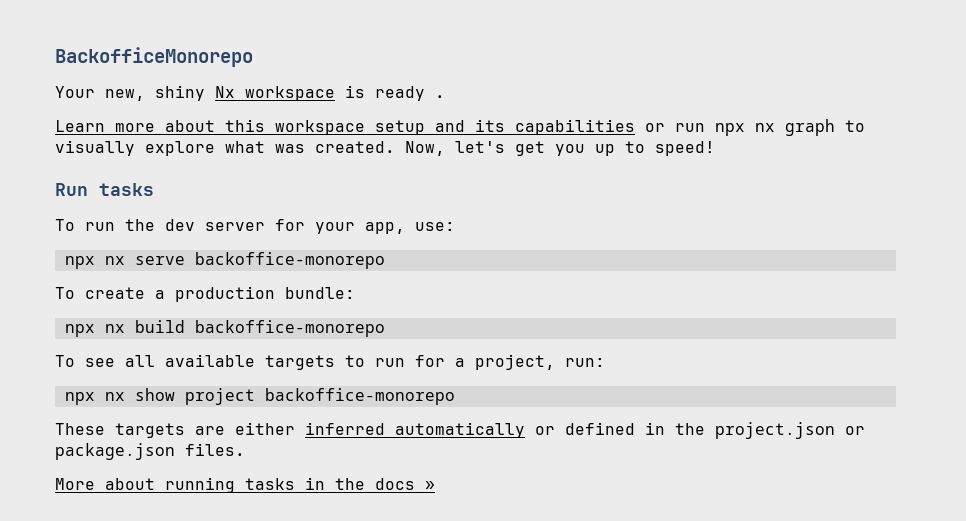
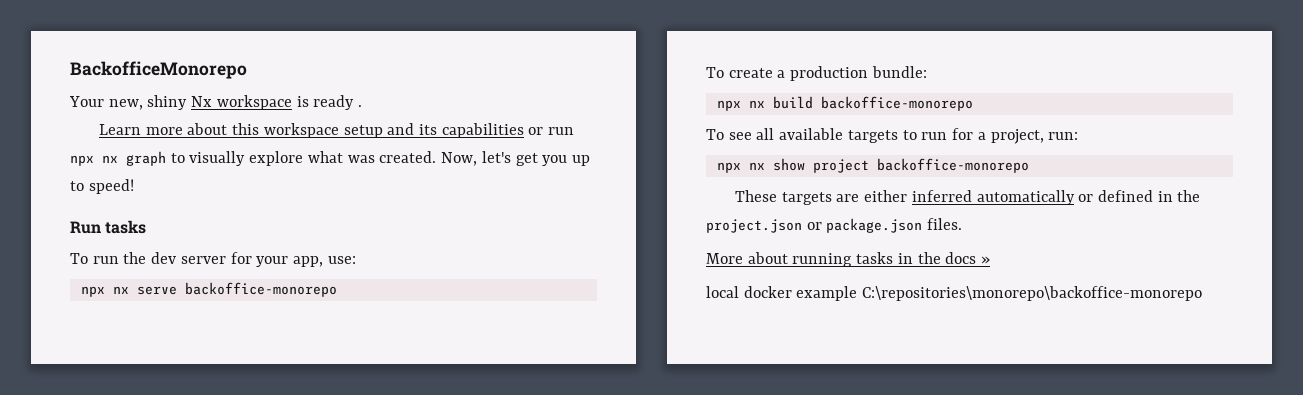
(435, 485) none -> [706,286,1203,301] // local docker example C:\repositories\monorepo\backoffice-monorepo

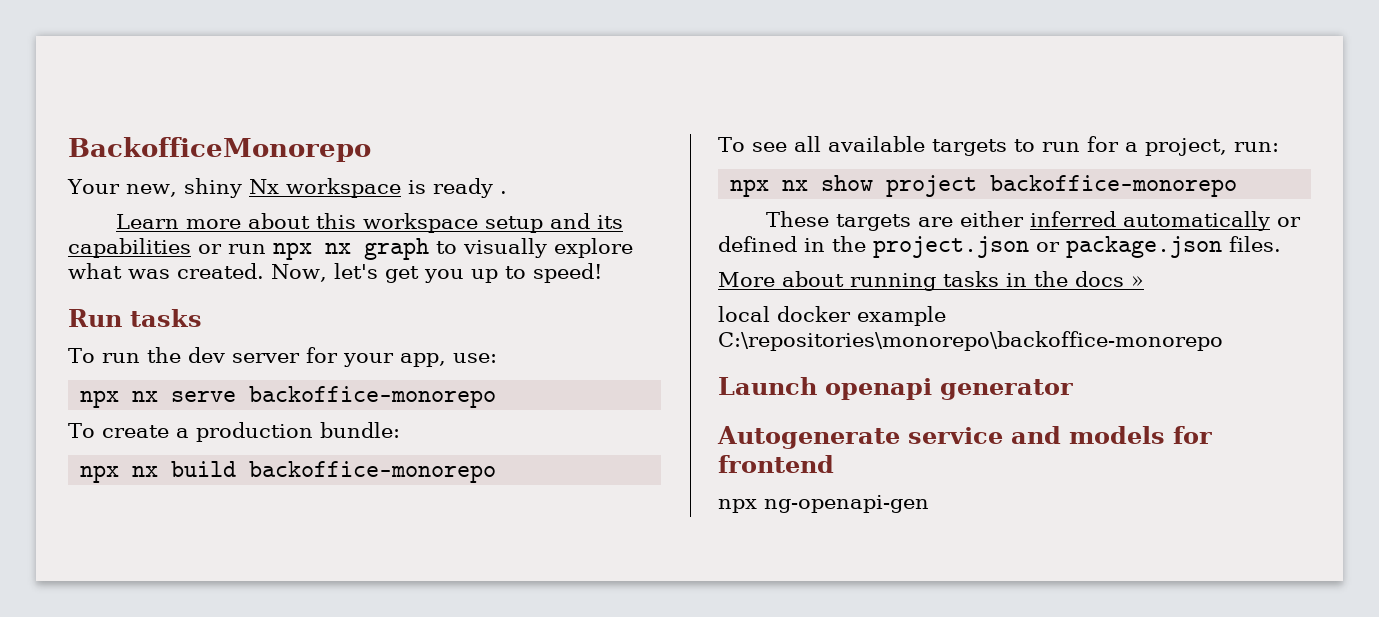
(1203, 293) none -> [718,377,1073,400] [717,426,1212,449] [718,455,834,473] [718,495,929,513] // Launch openapi generator // Autogenerate service and models for frontend // npx ng-openapi-gen

